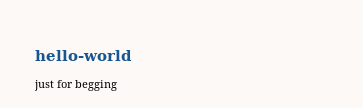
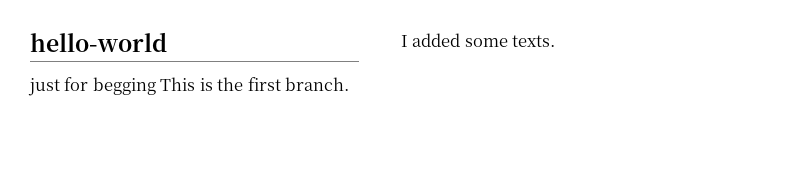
(117, 85) none -> [160,77,350,91] [401,33,556,47] This is the first branch. I added some texts.

